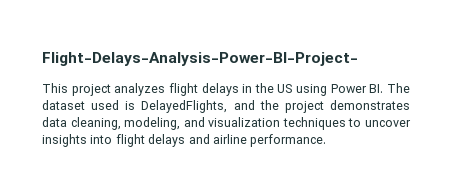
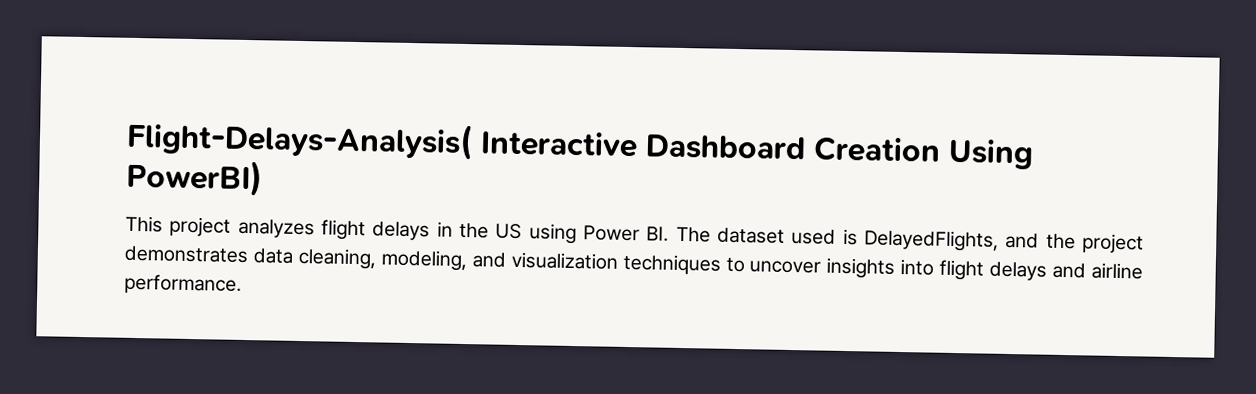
[42,52,358,66] Flight-Delays-Analysis-Power-BI-Project- -> [126,118,1034,170] [125,158,263,197] Flight-Delays-Analysis( Interactive Dashboard Creation Using PowerBI)

